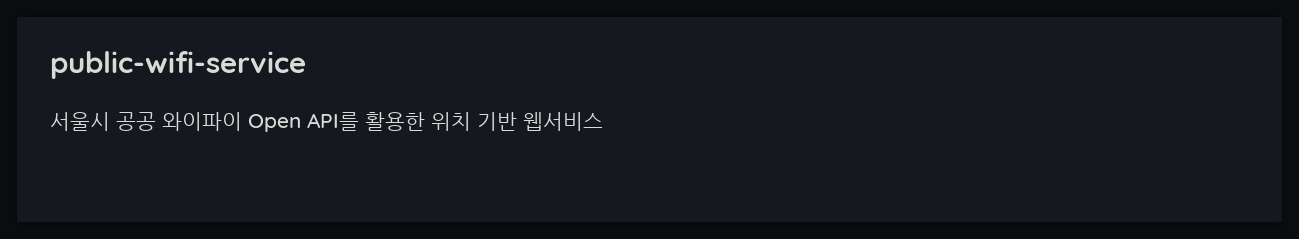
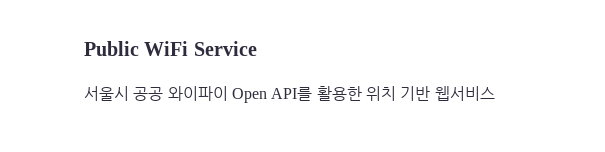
[50,51,306,79] public-wifi-service -> [84,41,257,56] Public WiFi Service

